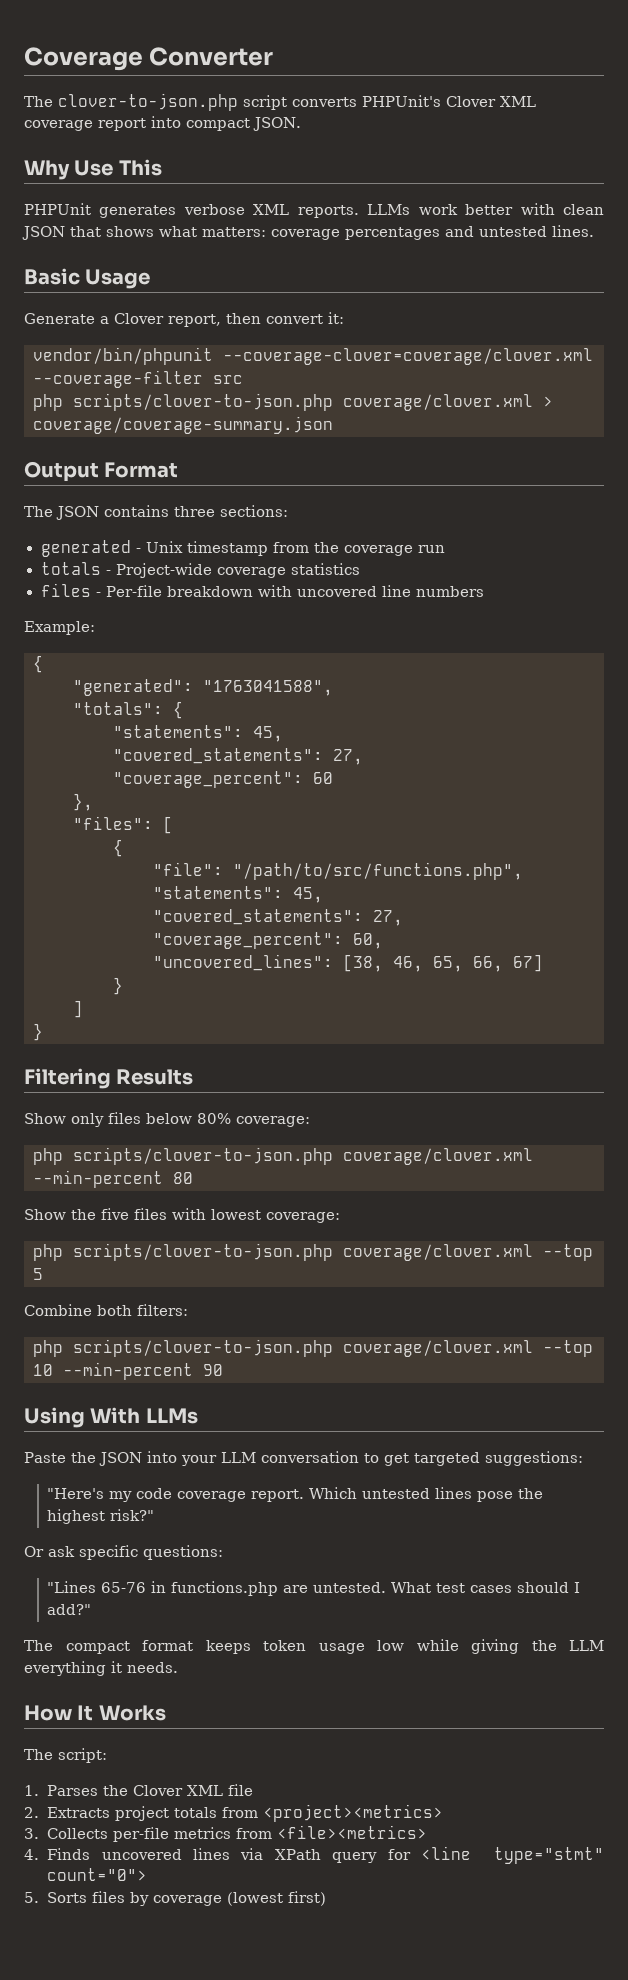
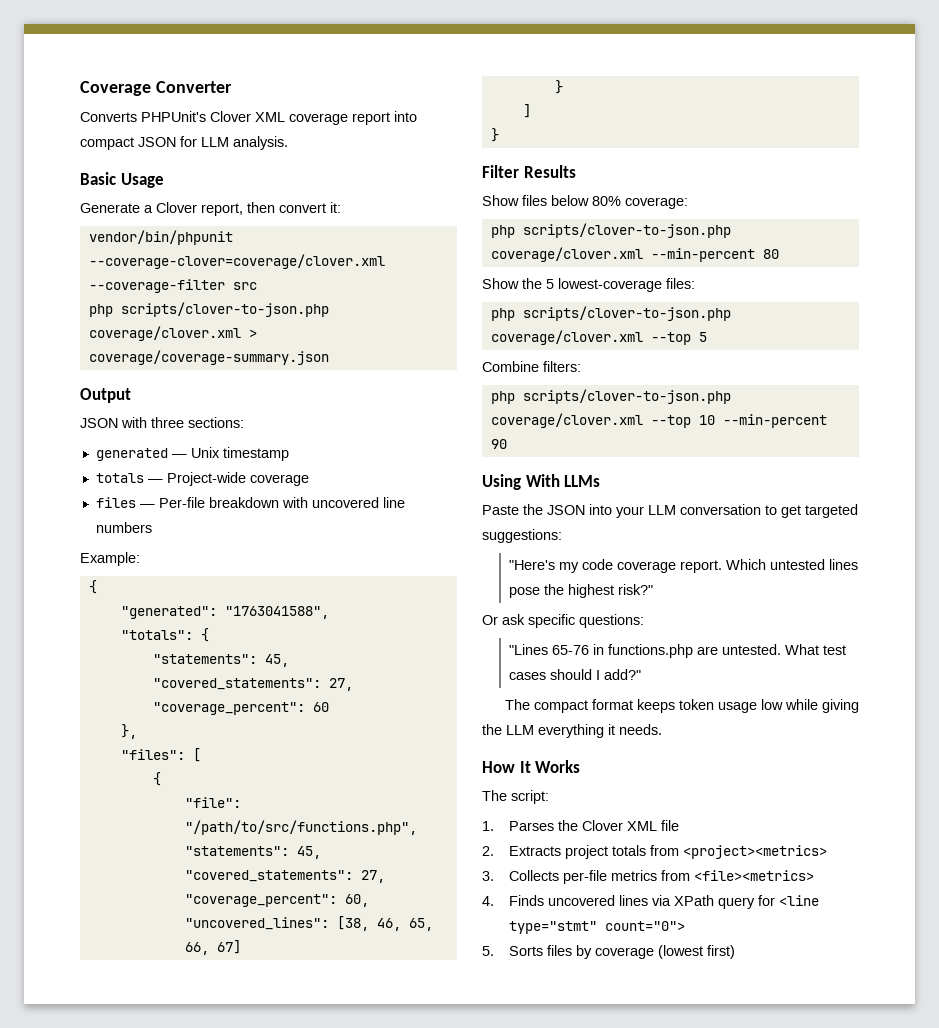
[24,93,357,111] The clover-to-json.php script converts -> [80,112,137,122] Converts
[253,117,301,131] [24,159,162,180] [24,203,605,218] [22,225,594,240] JSON. // Why Use This // PHPUnit generates verbose XML reports. LLMs work better with clean JSON that shows what matters: coverage percentages and untested lines. -> [138,136,288,150] JSON for LLM analysis.
[104,462,179,478] [24,505,169,520] Format // The JSON contains -> [80,417,147,428] // JSON with
[135,548,141,553] - -> [171,454,187,458] —
[272,542,445,556] [40,562,111,575] from the coverage run // totals - -> [95,473,163,483] // totals —
[290,563,360,575] [40,583,101,597] statistics // files - -> [95,497,155,508] // files —
[24,1068,111,1089] Filtering -> [482,165,519,178] Filter
[71,1113,104,1127] only -> (519, 200) none
[101,1208,340,1223] five files with lowest coverage: -> [546,278,695,292] 5 lowest-coverage files:
[97,1305,132,1316] both -> (539, 366) none

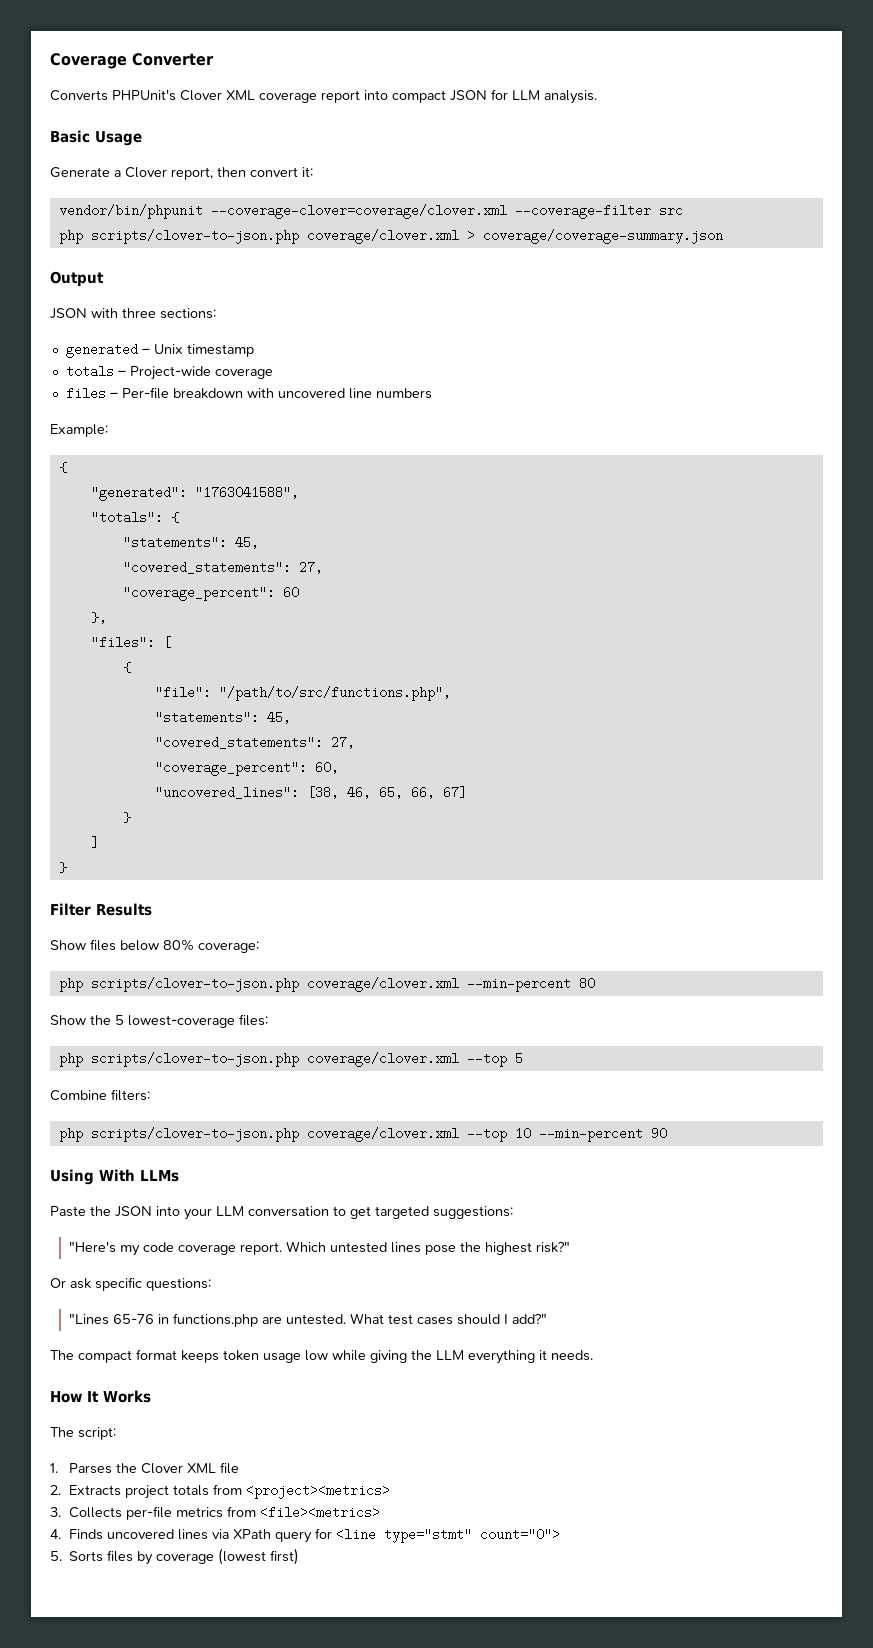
[171,454,187,458] — -> [141,348,150,354] –
[147,479,163,483] — -> [117,370,126,376] –
[139,504,155,508] — -> [109,392,118,398] –

